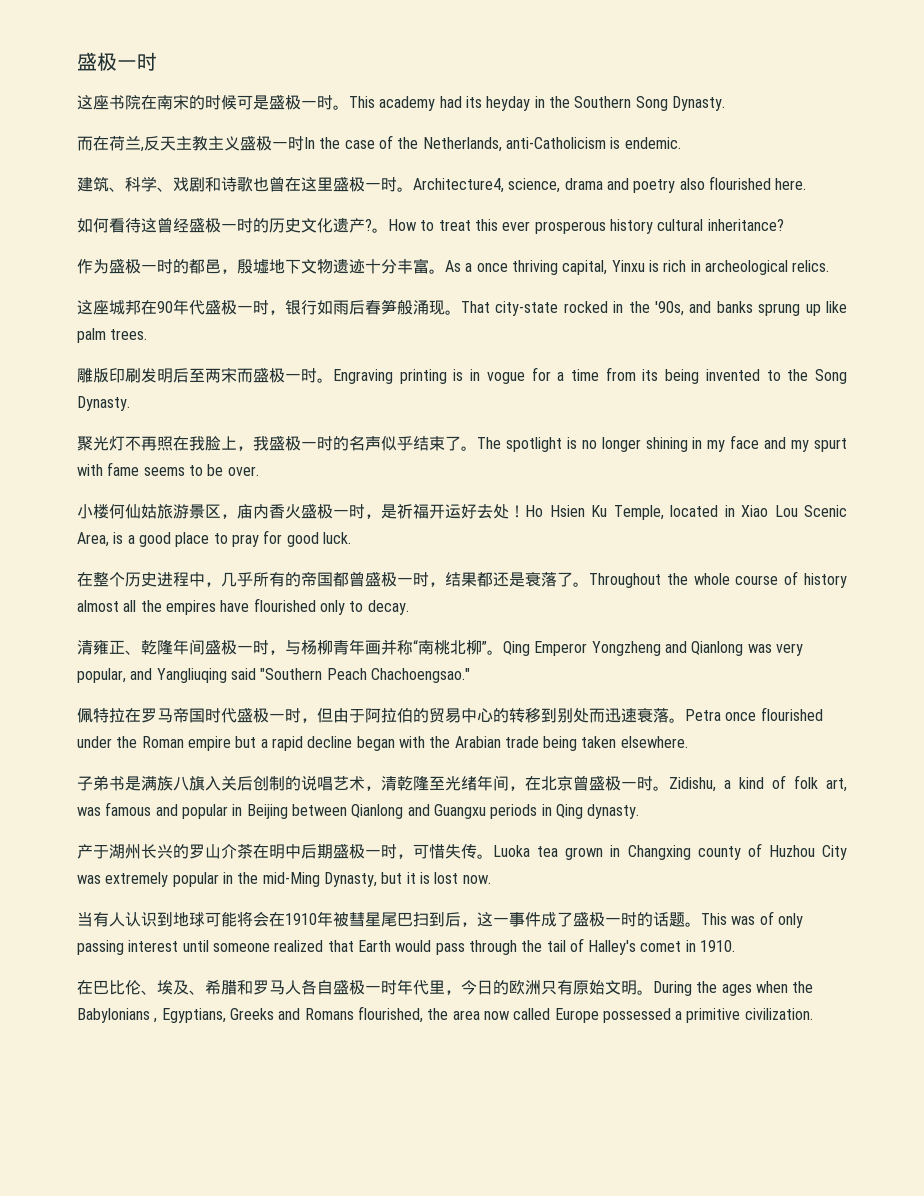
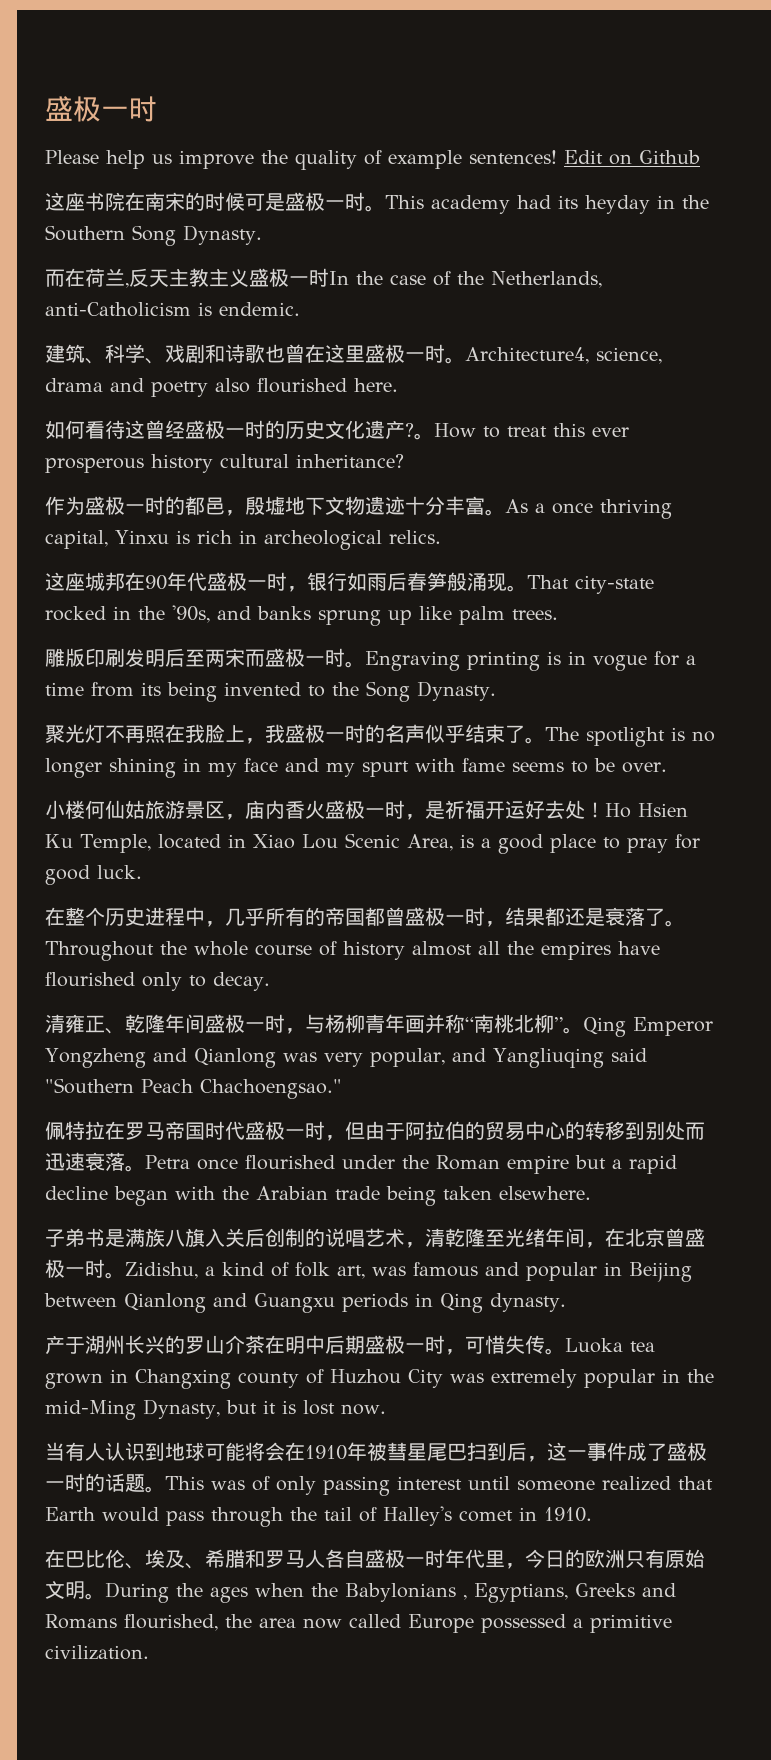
[77,52,157,71] 盛极一时 -> [45,96,157,122] [45,150,700,170] 盛极一时 // Please help us improve the quality of example sentences! Edit on Github

